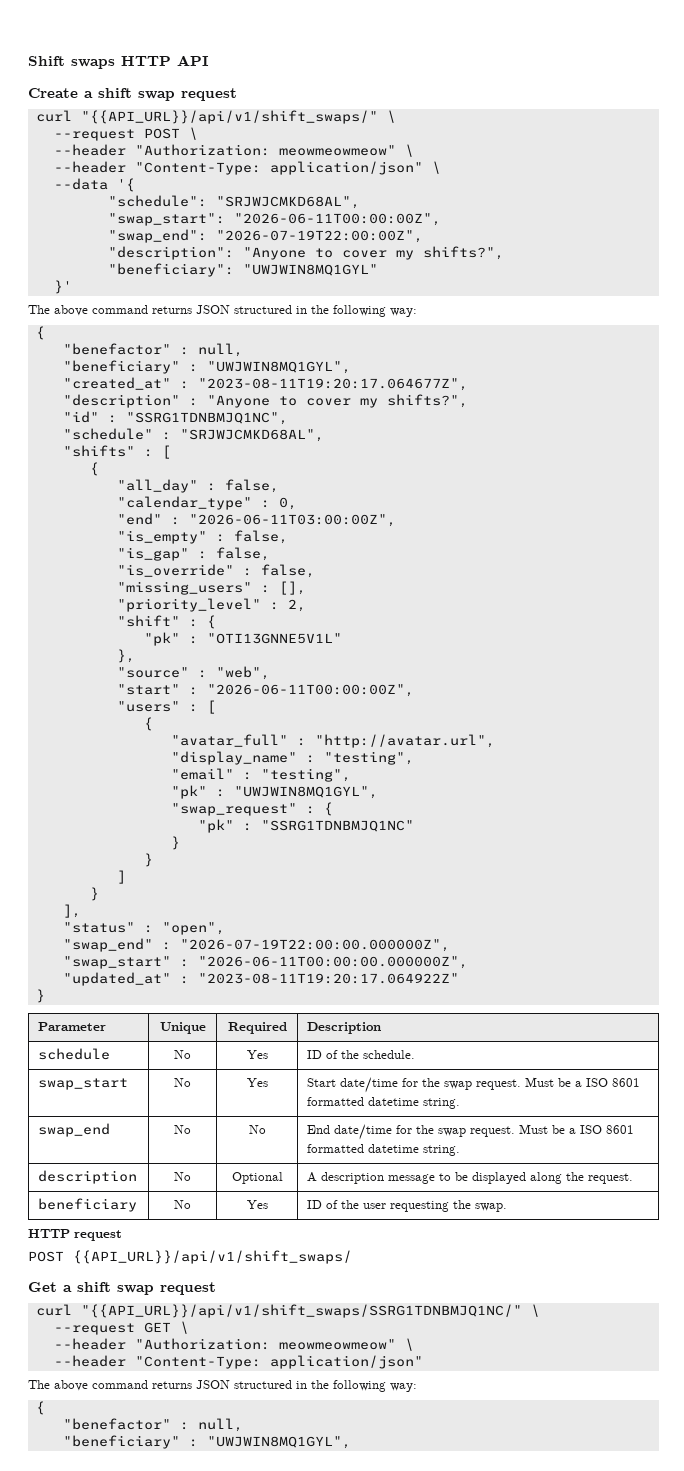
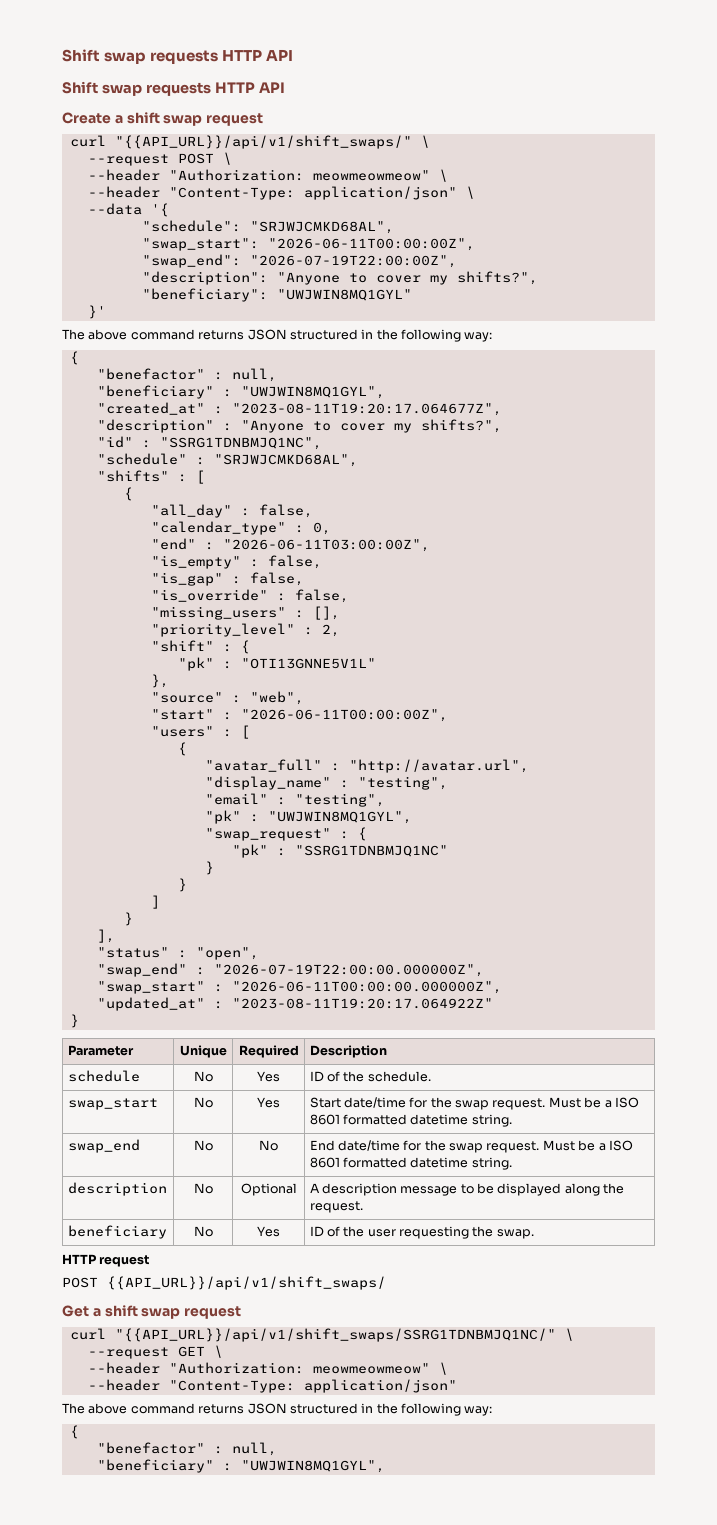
[28,56,115,69] Shift swaps -> [62,49,294,64] [62,81,211,96] Shift swap requests HTTP API // Shift swap requests

